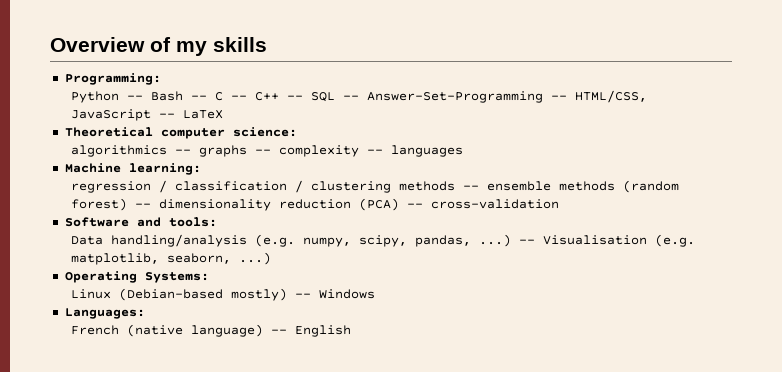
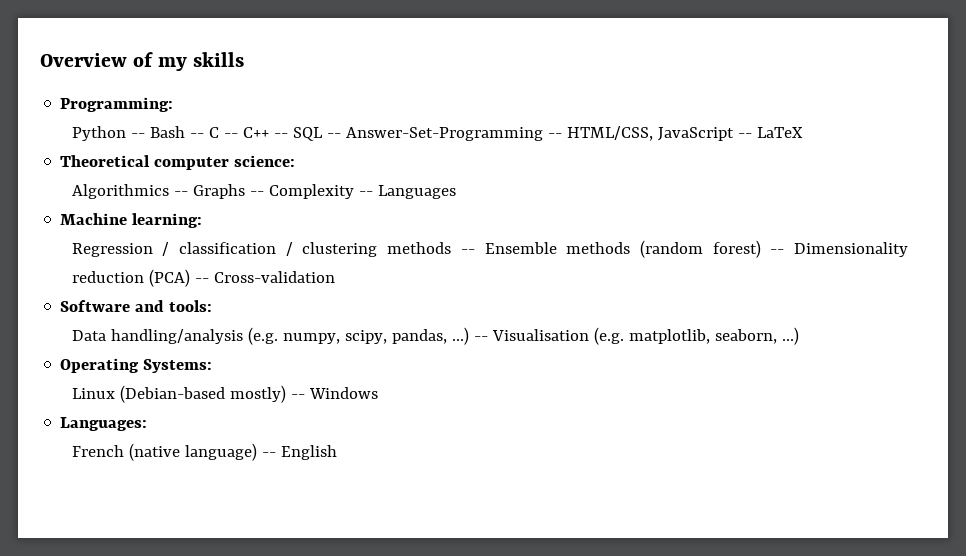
[71,145,464,157] algorithmics -- graphs -- complexity -- languages -> [71,184,456,199] Algorithmics -- Graphs -- Complexity -- Languages
[71,181,152,193] regression -> [71,243,153,257] Regression
[487,181,552,191] ensemble -> [484,242,557,254] Ensemble
[159,199,272,211] dimensionality -> [794,242,909,257] Dimensionality
[431,199,560,209] cross-validation -> [213,271,335,283] Cross-validation

